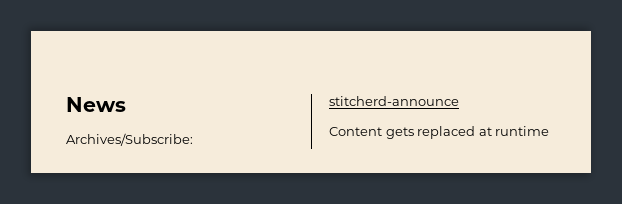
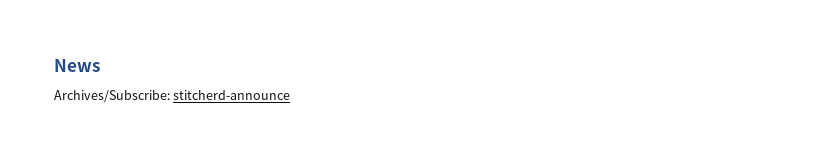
[329,126,550,139] // Content gets replaced at runtime -> (291, 95) none

